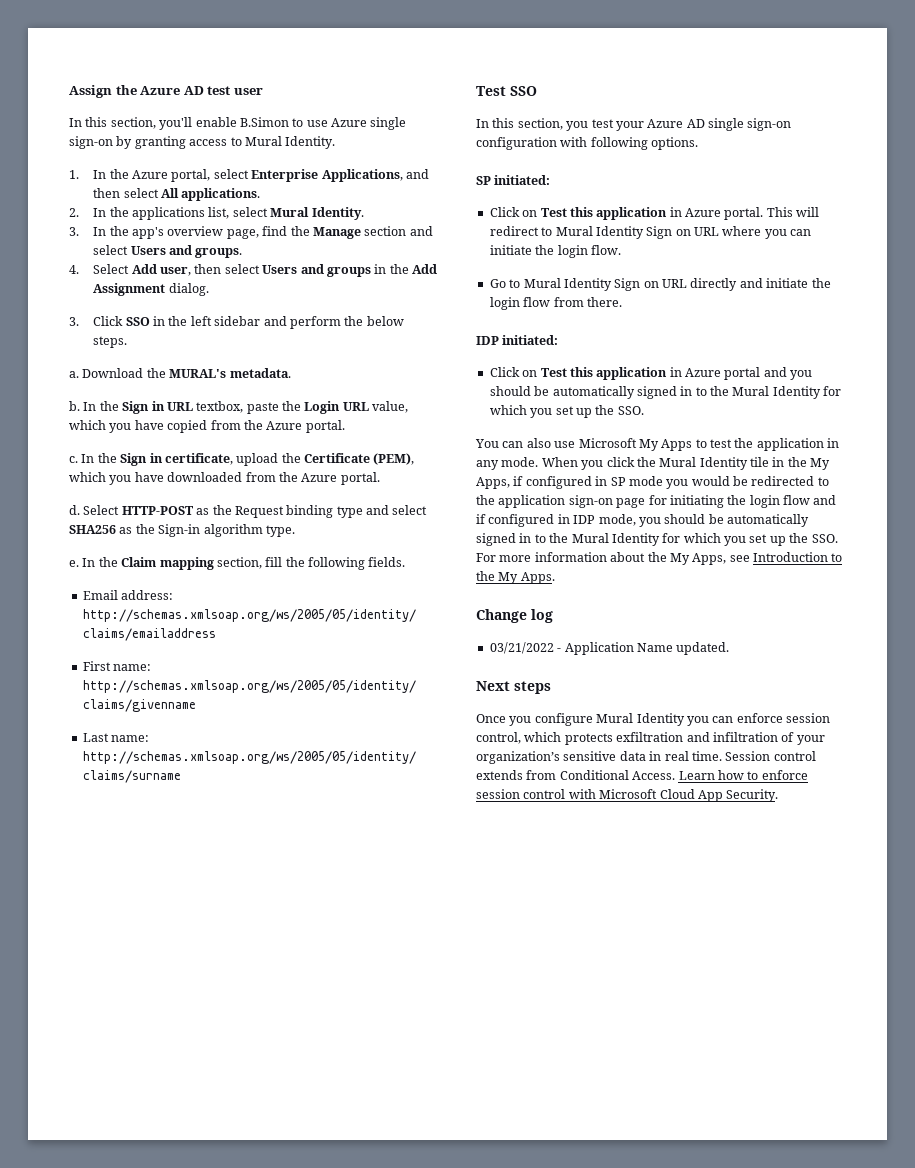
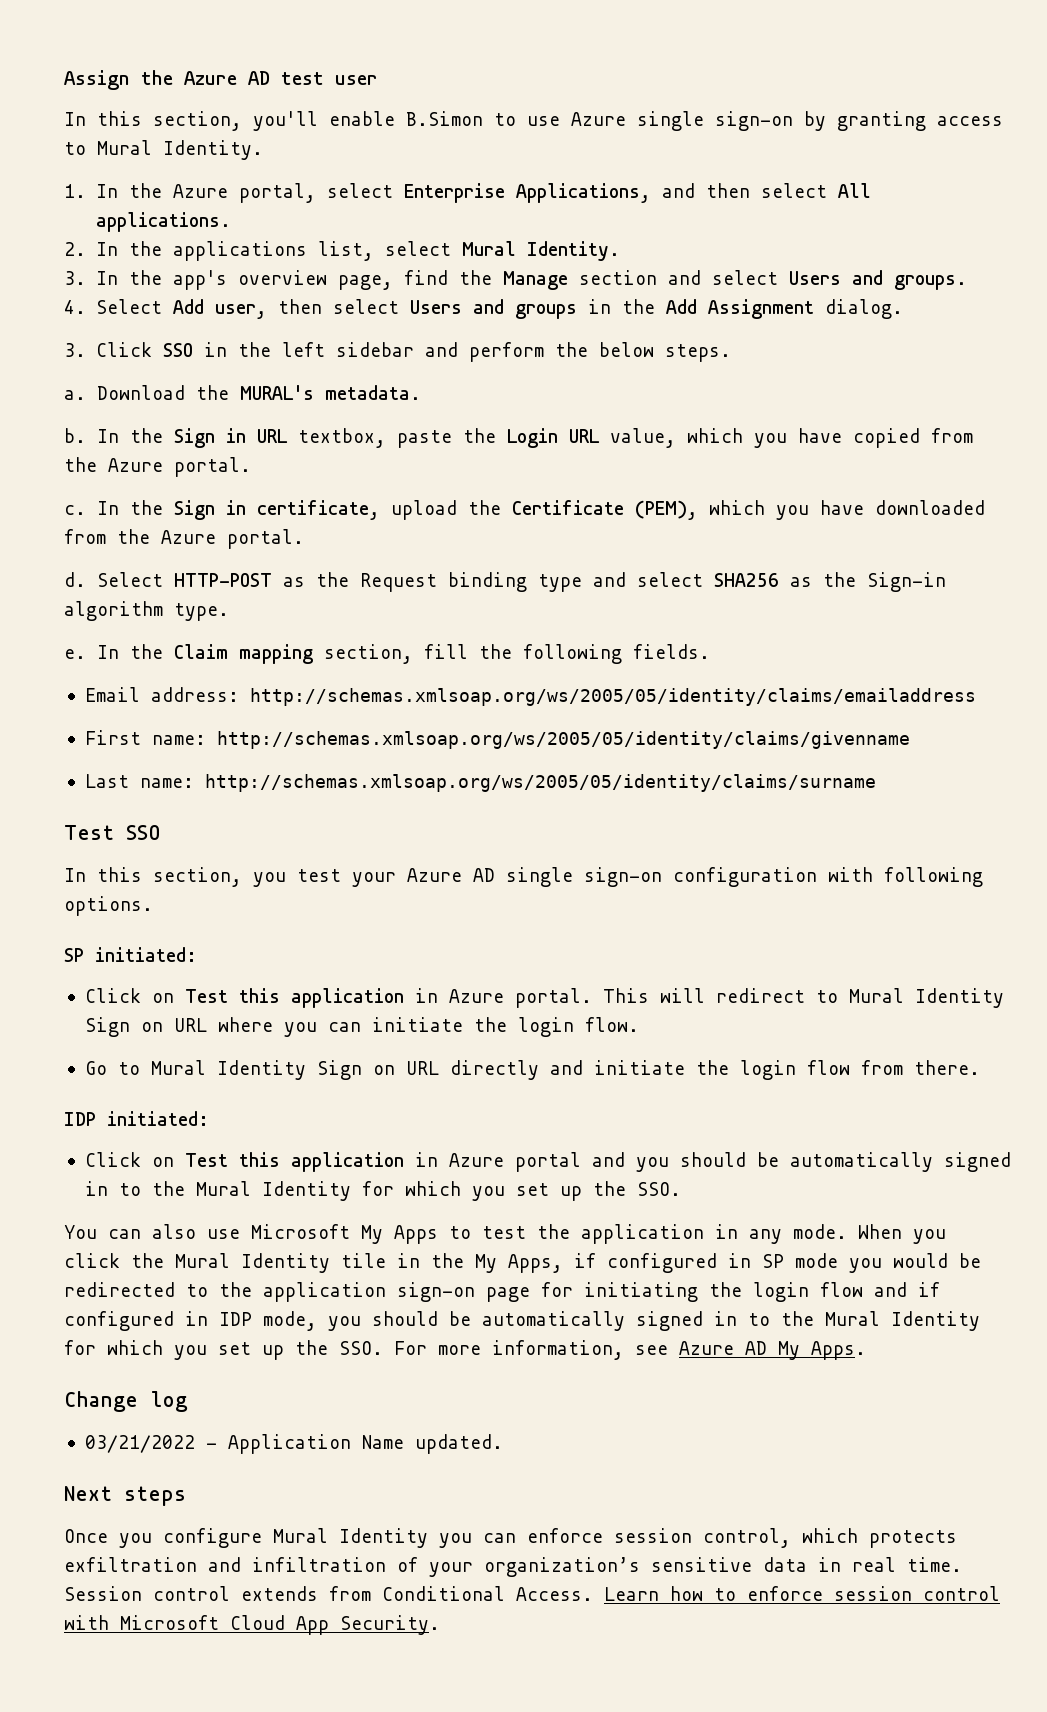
[534,552,843,565] [476,571,495,581] information about the My Apps, see Introduction to the -> [492,1340,767,1360] information, see Azure AD

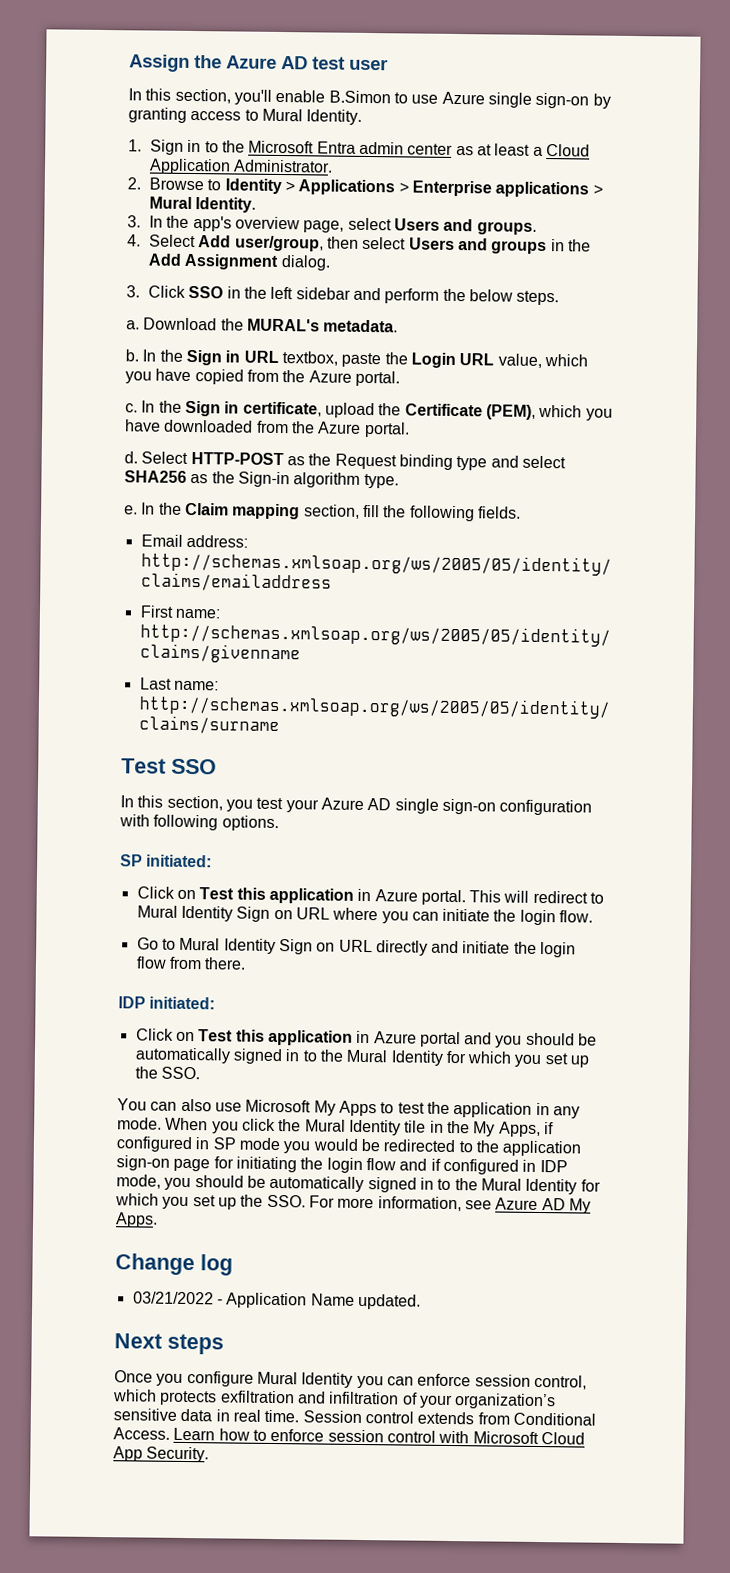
[95,183,871,203] [95,212,231,232] [64,241,451,261] In the Azure portal, select Enterprise Applications, and then select All applications. // 2. In the applications list, select -> [150,139,590,157] [149,158,334,175] [127,177,603,198] Sign in to the Microsoft Entra admin center as at least a Cloud Application Administrator. // 2. Browse to Identity > Applications > Enterprise applications >
[403,270,701,290] find the Manage section and -> (345, 226) none
[214,304,267,319] user, -> [234,235,324,252] user/group,

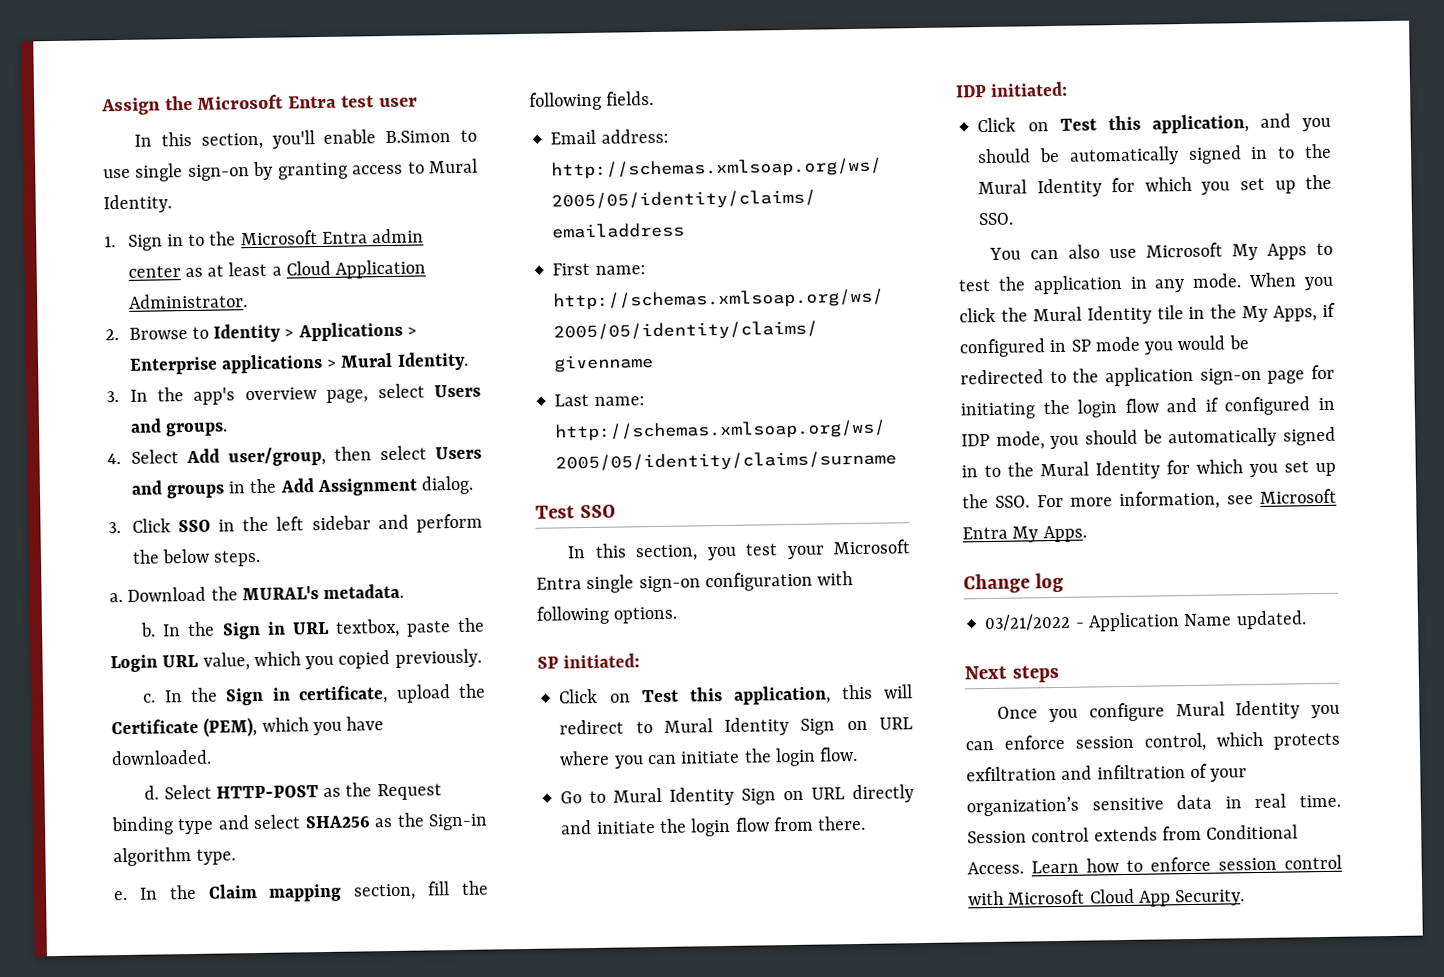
[226,55,308,70] Azure AD -> [197,94,337,110] Microsoft Entra
[441,91,485,105] Azure -> (131, 173) none
[155,368,400,387] have copied from the Azure portal. -> [338,648,482,669] copied previously.
[164,419,410,438] downloaded from the Azure portal. -> [111,749,212,766] downloaded.
[320,797,392,811] Azure AD -> [833,539,910,555] [536,577,582,590] Microsoft Entra
[268,887,502,906] application in Azure portal. This -> [732,684,873,705] application, this
[267,1029,461,1048] application in Azure portal -> [1151,114,1249,134] application,
[495,1197,566,1211] Azure AD -> [1260,488,1337,504] [962,526,1008,540] Microsoft Entra

